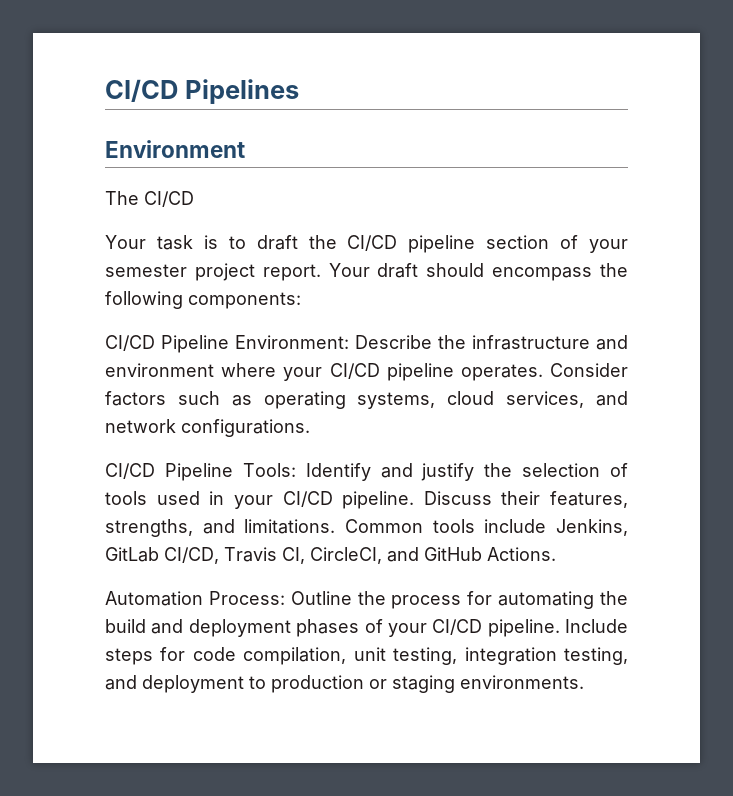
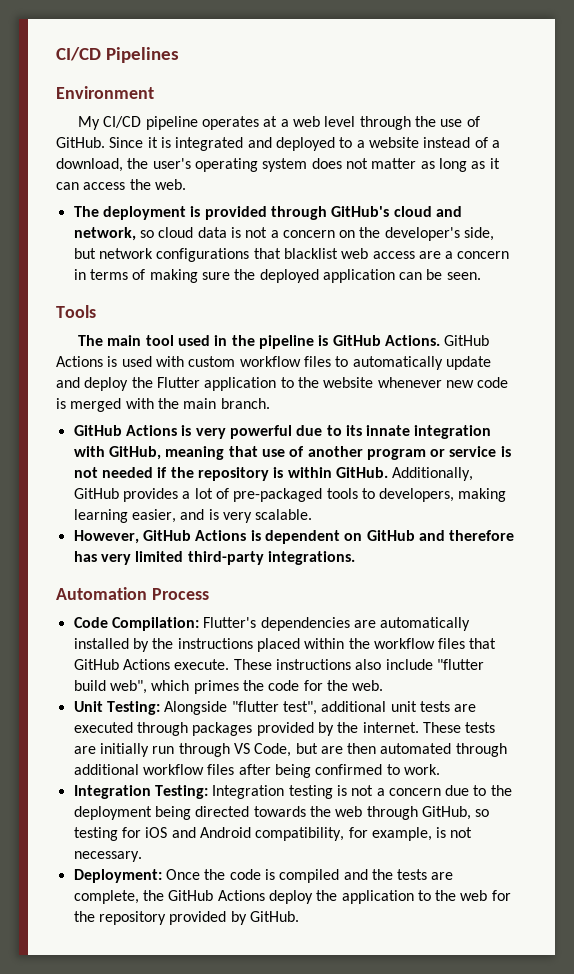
[105,191,194,207] [105,235,628,253] [105,263,628,281] [105,291,301,309] [105,335,628,353] [105,363,628,381] [105,391,628,409] [105,419,310,437] [105,463,628,481] [105,491,628,509] [105,519,628,537] [105,547,556,564] [105,591,628,609] [105,619,628,637] [105,647,628,665] [105,675,584,693] The CI/CD // Your task is to draft the CI/CD pipeline section of your semester project report. Your draft should encompass the following components: // CI/CD Pipeline Environment: Describe the infrastructure and environment where your CI/CD pipeline operates. Consider factors such as operating systems, cloud services, and network configurations. // CI/CD Pipeline Tools: Identify and justify the selection of tools used in your CI/CD pipeline. Discuss their features, strengths, and limitations. Common tools include Jenkins, GitLab CI/CD, Travis CI, CircleCI, and GitHub Actions. // Automation Process: Outline the process for automating the build and deployment phases of your CI/CD pipeline. Include steps for code compilation, unit testing, integration testing, and deployment to production or staging environments. -> [78,116,480,130] [56,137,500,151] [56,158,500,172] [56,179,186,190] [73,206,462,220] [73,227,495,241] [73,248,510,262] [73,269,481,283] [56,305,96,318] [78,335,490,349] [56,356,491,370] [56,377,509,391] [56,398,270,412] [73,425,492,439] [73,446,511,460] [73,467,474,481] [73,488,507,502] [73,509,313,523] [73,530,515,544] [73,551,355,565] [56,587,209,600] [73,617,471,631] [73,638,497,652] [73,659,484,670] [73,680,384,694] [73,701,477,715] [73,722,496,736] [73,743,507,757] [73,764,440,778] [73,785,512,799] [73,806,490,820] [73,827,473,841] [73,851,142,862] [73,869,454,883] [73,890,511,904] [73,911,299,925] My CI/CD pipeline operates at a web level through the use of GitHub. Since it is integrated and deployed to a website instead of a download, the user's operating system does not matter as long as it can access the web. // The deployment is provided through GitHub's cloud and network, so cloud data is not a concern on the developer's side, but network configurations that blacklist web access are a concern in terms of making sure the deployed application can be seen. // Tools // The main tool used in the pipeline is GitHub Actions. GitHub Actions is used with custom workflow files to automatically update and deploy the Flutter application to the website whenever new code is merged with the main branch. // GitHub Actions is very powerful due to its innate integration with GitHub, meaning that use of another program or service is not needed if the repository is within GitHub. Additionally, GitHub provides a lot of pre-packaged tools to developers, making learning easier, and is very scalable. // However, GitHub Actions is dependent on GitHub and therefore has very limited third-party integrations. // Automation Process // Code Compilation: Flutter's dependencies are automatically installed by the instructions placed within the workflow files that GitHub Actions execute. These instructions also include "flutter build web", which primes the code for the web. // Unit Testing: Alongside "flutter test", additional unit tests are executed through packages provided by the internet. These tests are initially run through VS Code, but are then automated through additional workflow files after being confirmed to work. // Integration Testing: Integration testing is not a concern due to the deployment being directed towards the web through GitHub, so testing for iOS and Android compatibility, for example, is not necessary. // Deployment: Once the code is compiled and the tests are complete, the GitHub Actions deploy the application to the web for the repository provided by GitHub.

